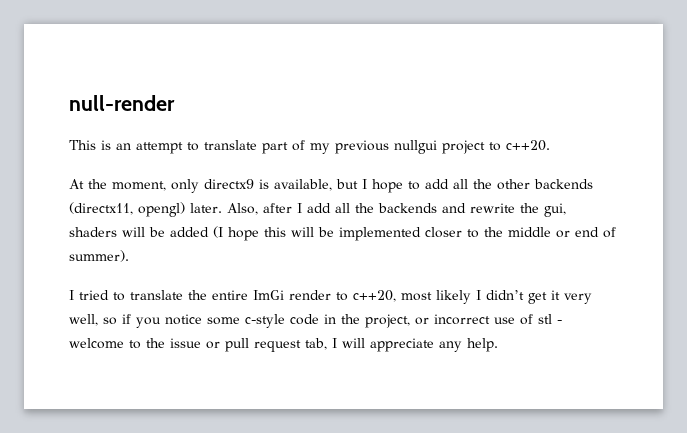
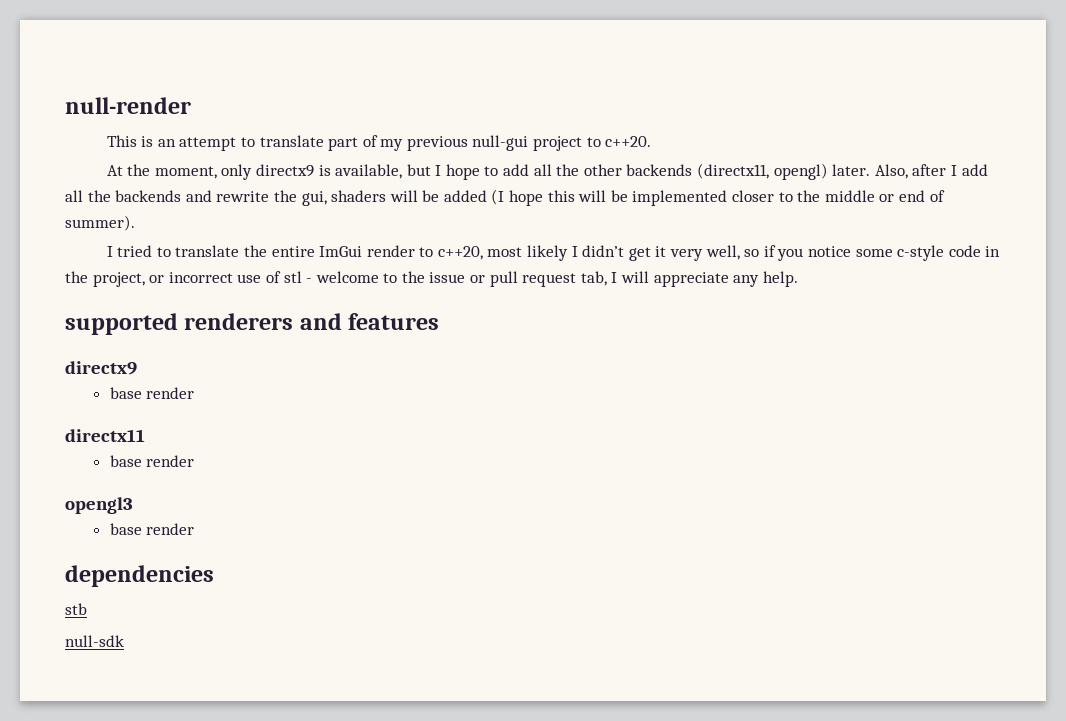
[394,140,437,154] nullgui -> [472,135,529,151] null-gui
[253,290,284,300] ImGi -> [319,246,363,257] ImGui
(498, 345) none -> [65,313,440,335] [65,361,137,375] [109,387,195,399] [65,429,145,442] [109,455,195,467] [65,497,133,514] [109,523,195,535] [65,565,214,587] [65,603,87,615] [65,635,124,647] // supported renderers and features // directx9 // base render // directx11 // base render // opengl3 // base render // dependencies // stb // null-sdk

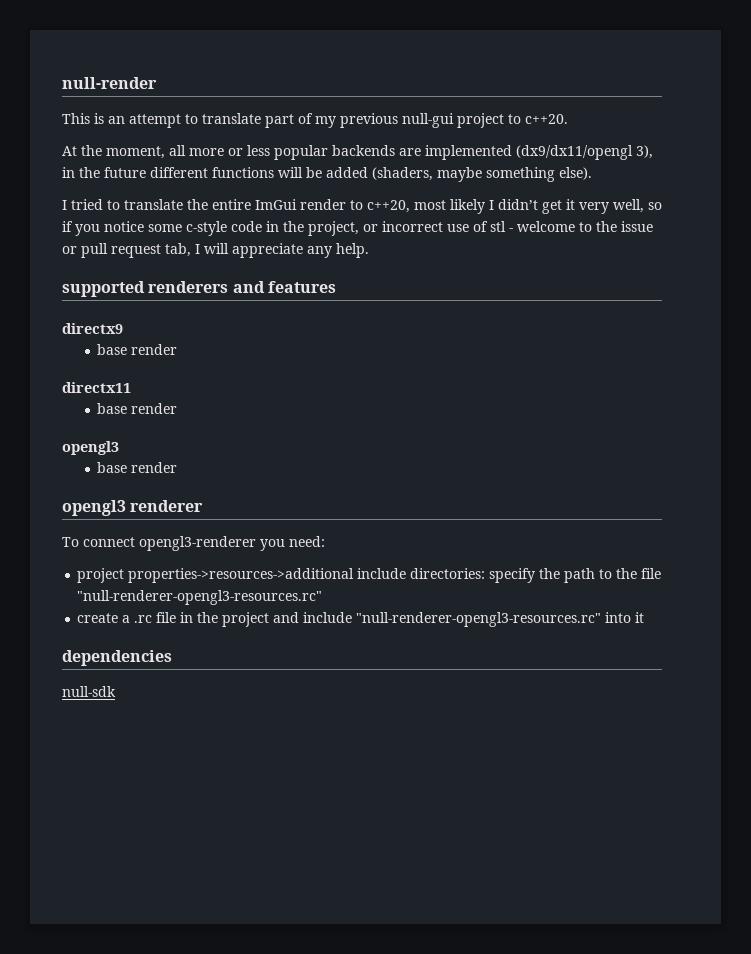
[221,163,988,180] [65,189,945,206] [65,215,135,231] only directx9 is available, but I hope to add all the other backends (directx11, opengl) later. Also, after I add all the backends and rewrite the gui, shaders will be added (I hope this will be implemented closer to the middle or end of summer). -> [169,145,653,160] [62,167,592,182] all more or less popular backends are implemented (dx9/dx11/opengl 3), in the future different functions will be added (shaders, maybe something else).
(195, 529) none -> [62,500,204,516] [62,536,325,551] [77,568,662,583] [77,590,323,605] [77,612,645,627] // opengl3 renderer // To connect opengl3-renderer you need: // project properties->resources->additional include directories: specify the path to the file "null-renderer-opengl3-resources.rc" // create a .rc file in the project and include "null-renderer-opengl3-resources.rc" into it
[65,603,87,615] // stb -> (172, 658) none

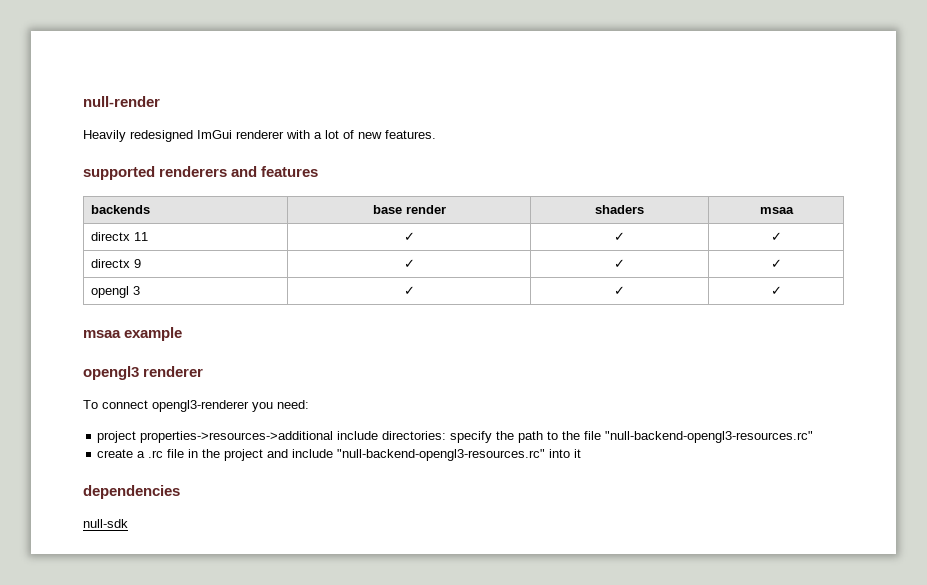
[62,113,568,128] [62,145,653,160] [62,167,592,182] [62,199,662,214] [62,221,653,236] [62,243,369,258] This is an attempt to translate part of my previous null-gui project to c++20. // At the moment, all more or less popular backends are implemented (dx9/dx11/opengl 3), in the future different functions will be added (shaders, maybe something else). // I tried to translate the entire ImGui render to c++20, most likely I didn’t get it very well, so if you notice some c-style code in the project, or incorrect use of stl - welcome to the issue or pull request tab, I will appreciate any help. -> [83,130,436,142] Heavily redesigned ImGui renderer with a lot of new features.
[62,323,123,334] [97,344,178,355] [62,382,131,393] [97,403,178,414] [62,441,119,455] [97,462,178,473] // directx9 // base render // directx11 // base render // opengl3 // base render -> [91,205,151,214] [372,205,446,214] [595,205,644,214] [759,207,794,214] [91,232,149,241] [403,232,415,241] [614,232,625,241] [770,232,782,241] [91,259,142,268] [403,259,415,268] [614,259,625,268] [770,259,782,268] [91,286,141,298] [403,286,415,295] [614,286,625,295] [770,286,782,295] [83,327,183,341] // backends | base render | shaders | msaa // directx 11 | ✓ | ✓ | ✓ // directx 9 | ✓ | ✓ | ✓ // opengl 3 | ✓ | ✓ | ✓ // msaa example
[77,590,323,605] "null-renderer-opengl3-resources.rc" -> [605,431,814,443] "null-backend-opengl3-resources.rc"
[356,612,602,627] "null-renderer-opengl3-resources.rc" -> [337,449,546,461] "null-backend-opengl3-resources.rc"

